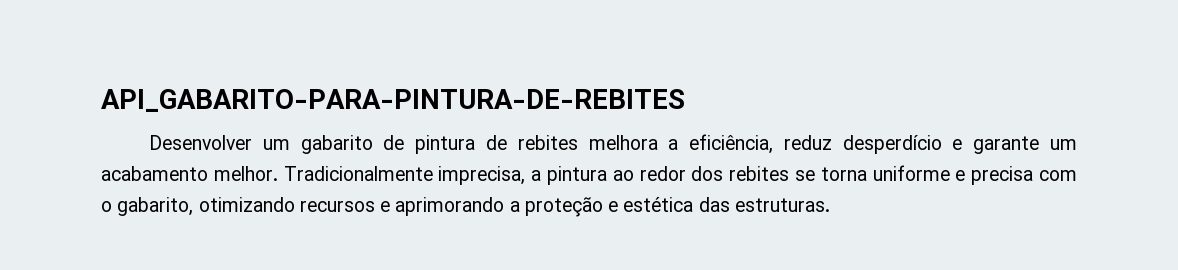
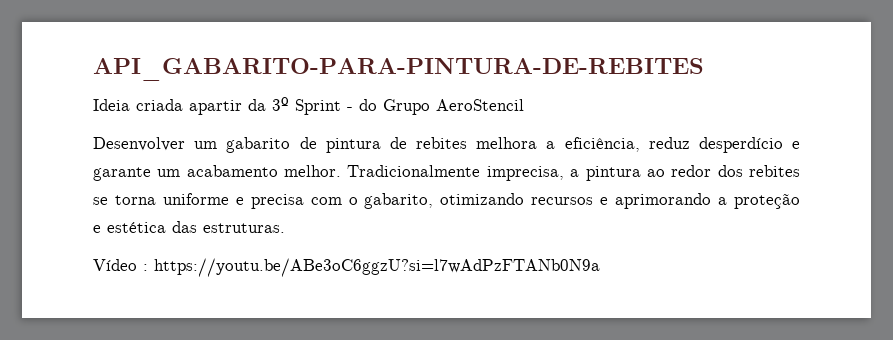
(685, 100) none -> [93,97,524,115] // Ideia criada apartir da 3º Sprint - do Grupo AeroStencil
(830, 205) none -> [93,258,600,277] // Vídeo : https://youtu.be/ABe3oC6ggzU?si=l7wAdPzFTANb0N9a

